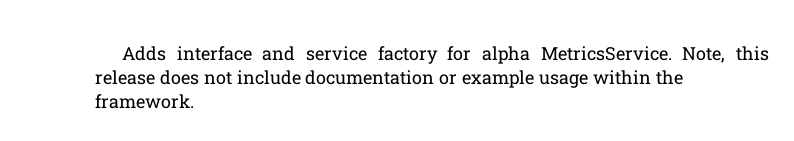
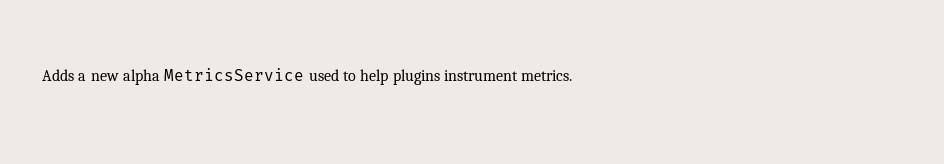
[176,46,769,64] [95,70,683,88] [95,94,194,109] interface and service factory for alpha MetricsService. Note, this release does not include documentation or example usage within the framework. -> [78,68,573,85] a new alpha MetricsService used to help plugins instrument metrics.

